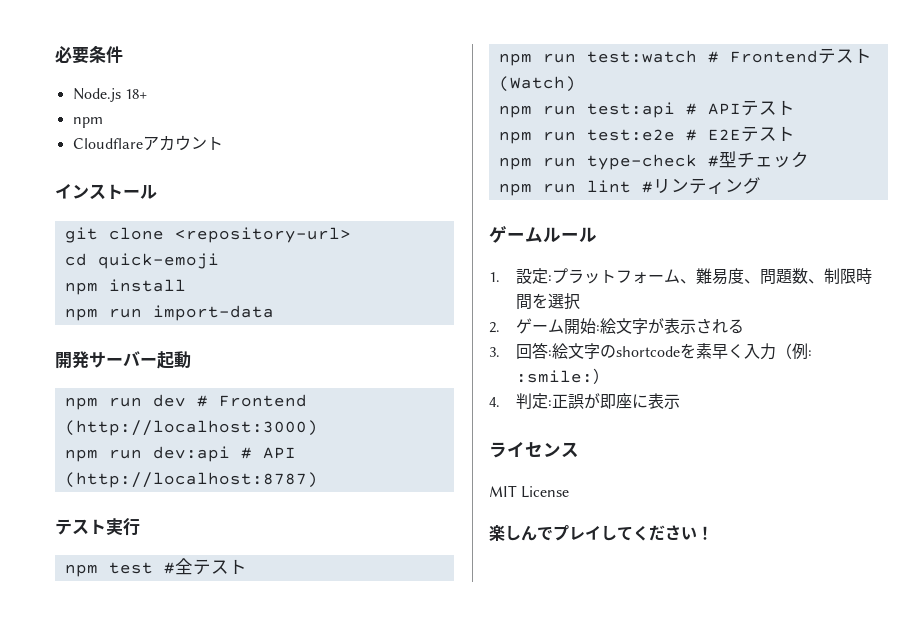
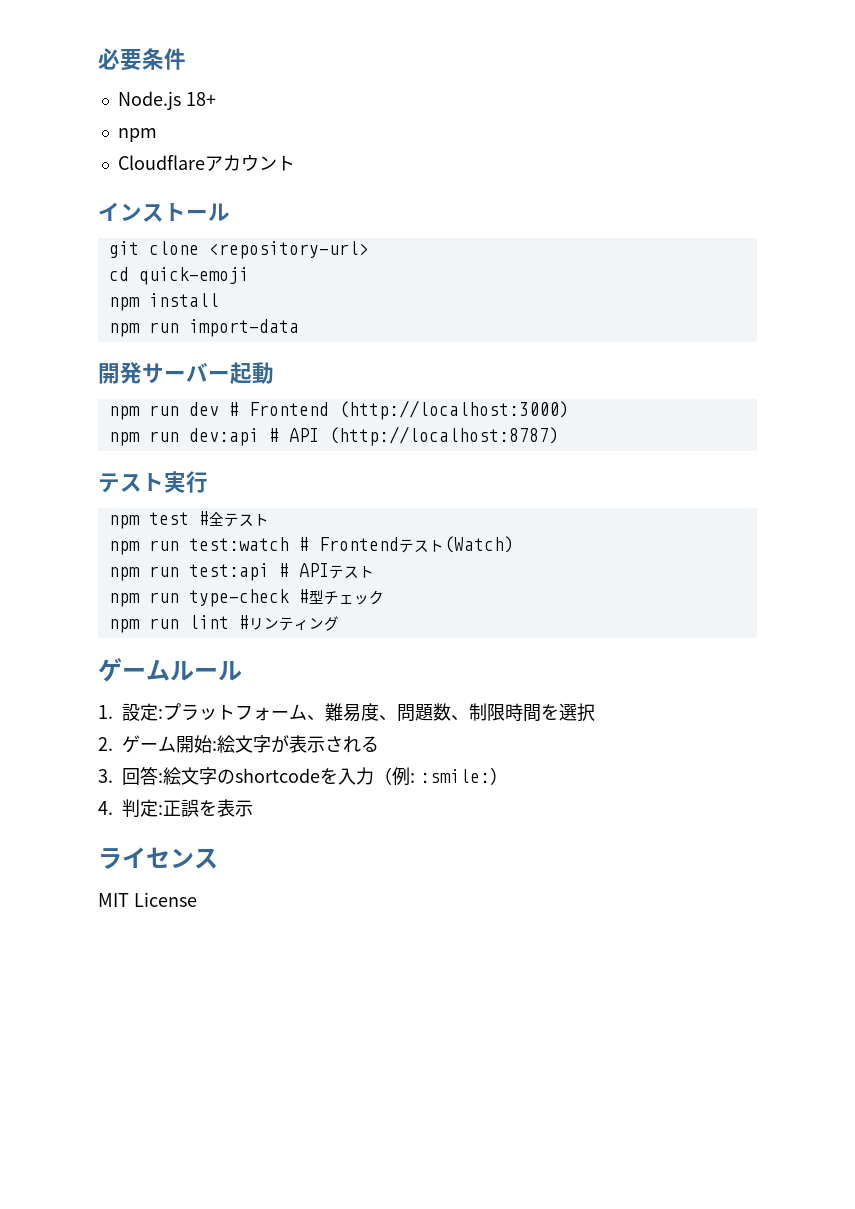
[498,126,795,144] // npm run test:e2e # E2Eテスト -> (374, 572) none
[696,343,745,359] 素早く -> (338, 776) none
[584,393,649,409] が即座に -> [199,800,217,816] を
[489,524,713,541] // 楽しんでプレイしてください！ -> (197, 899) none

